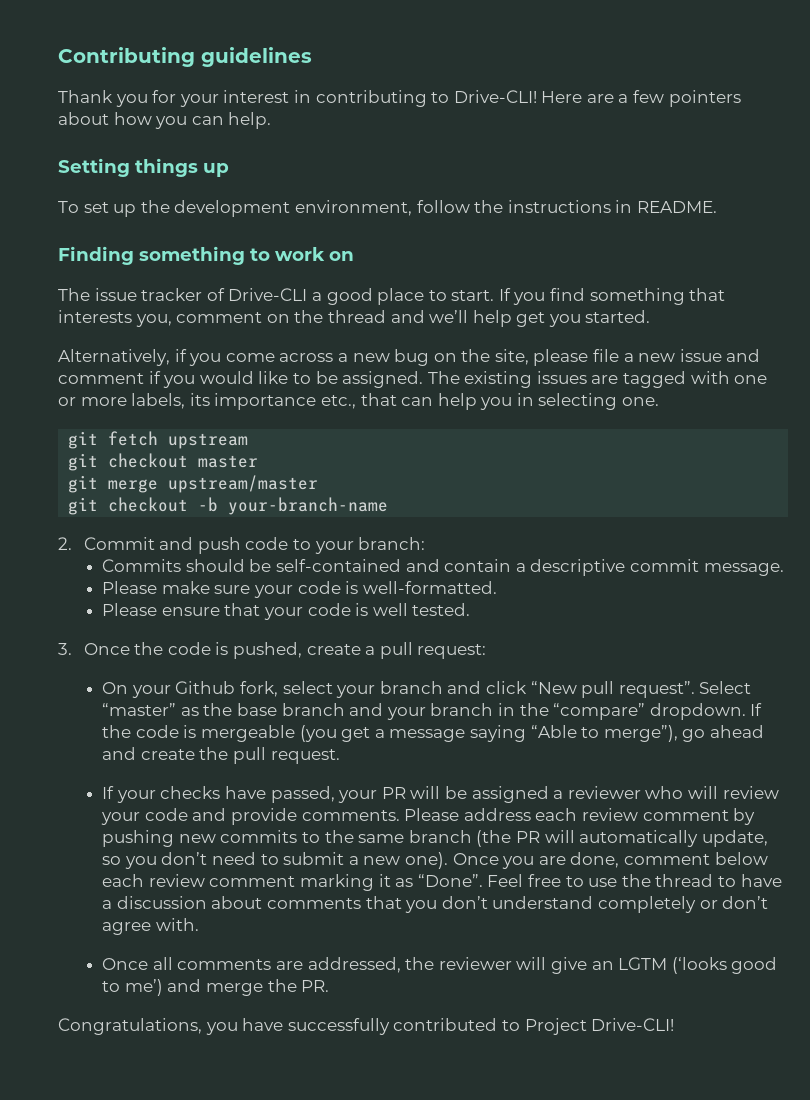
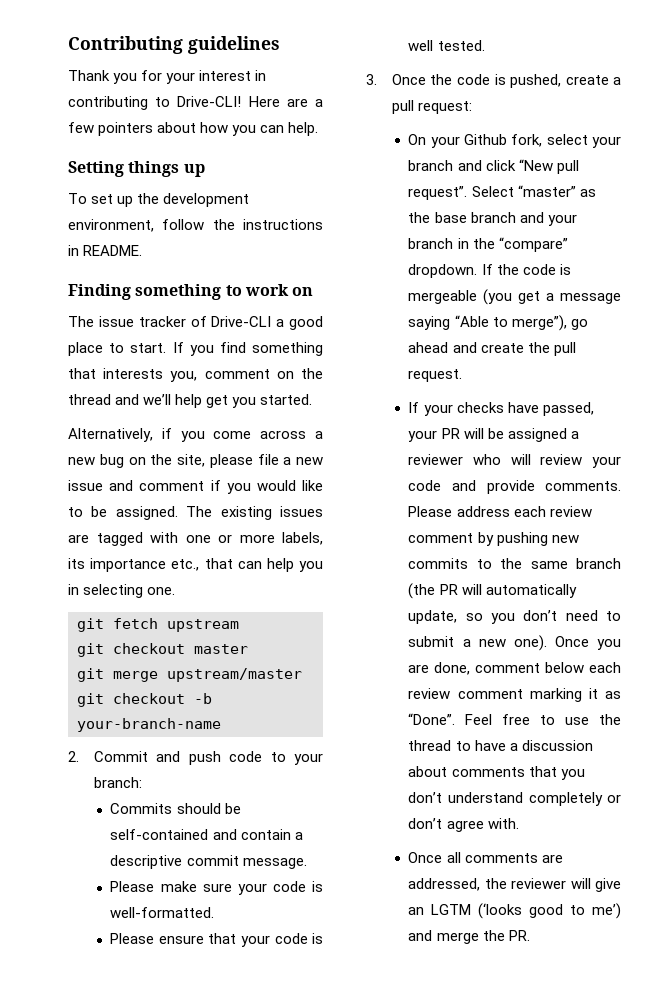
[58,1018,675,1035] // Congratulations, you have successfully contributed to Project Drive-CLI! -> (530, 935) none

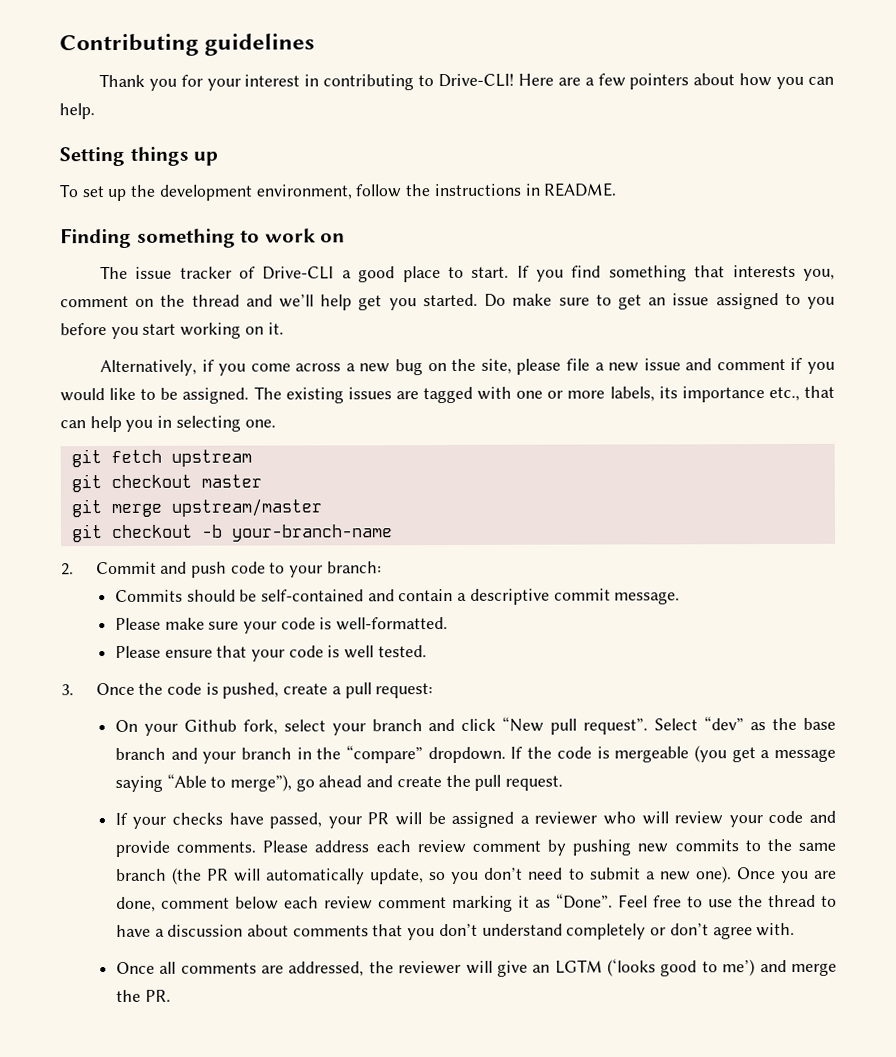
(313, 399) none -> [484,293,836,310] [60,322,284,340] Do make sure to get an issue assigned to you before you start working on it.
[517,185,576,197] “master” -> [704,716,745,731] “dev”

